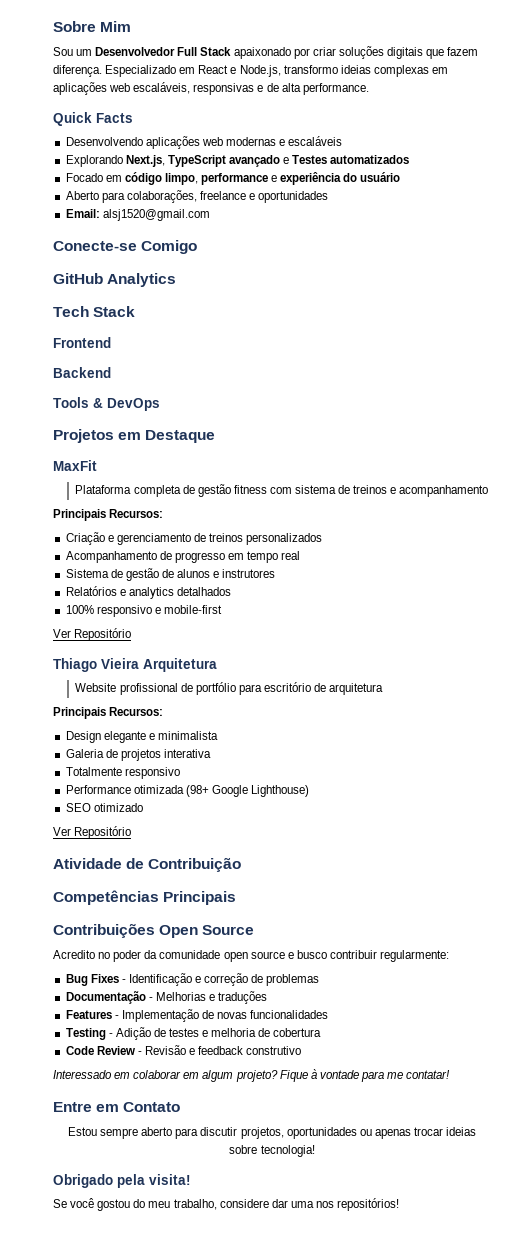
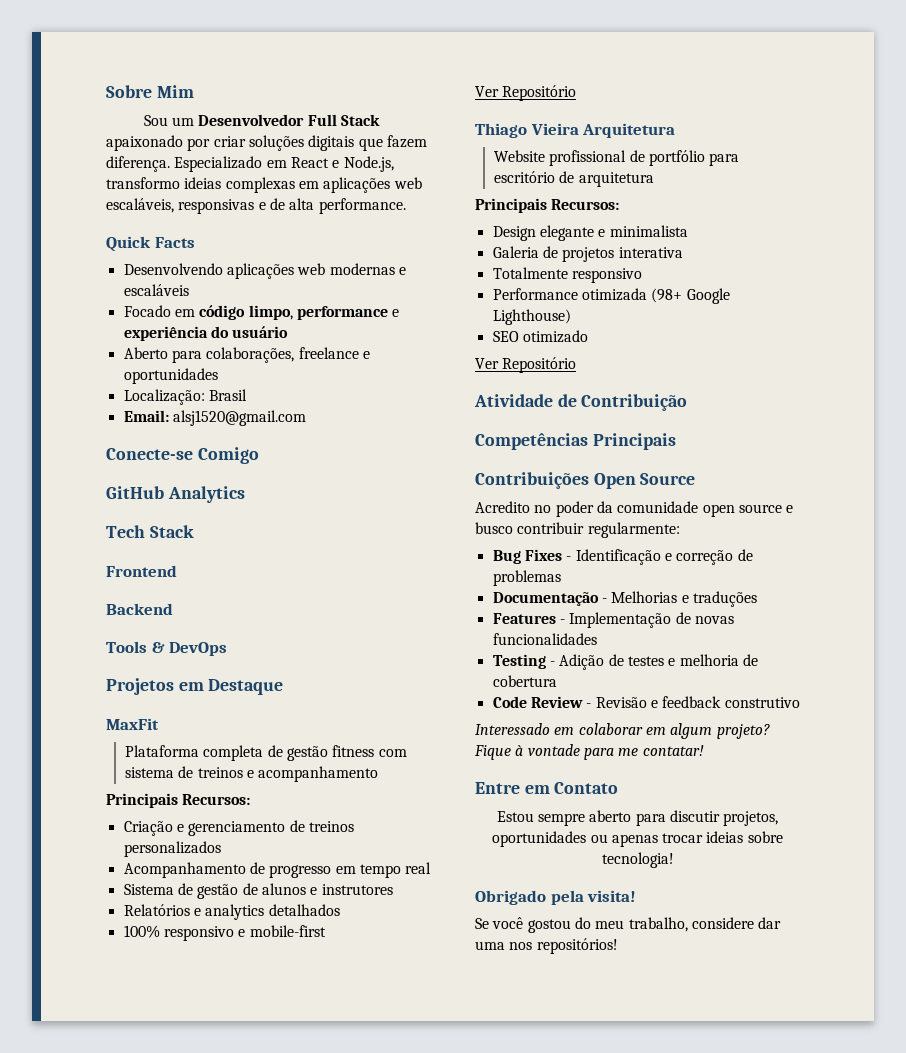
[65,155,410,167] // Explorando Next.js, TypeScript avançado e Testes automatizados -> (189, 290) none
(329, 197) none -> [123,389,247,405] // Localização: Brasil

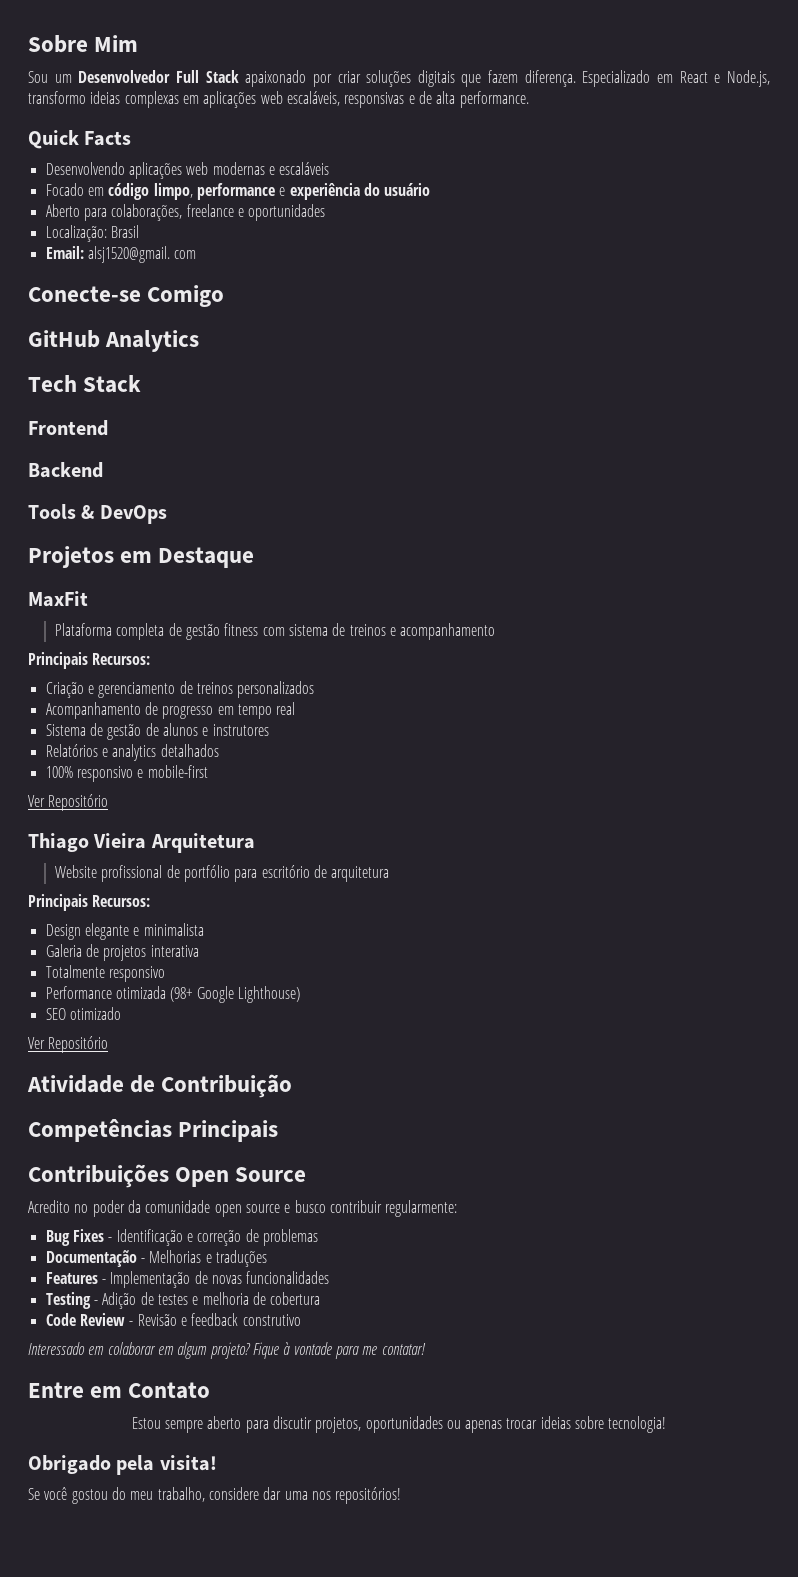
[172,410,306,426] alsj1520@gmail.com -> [87,246,197,263] alsj1520@gmail. com

